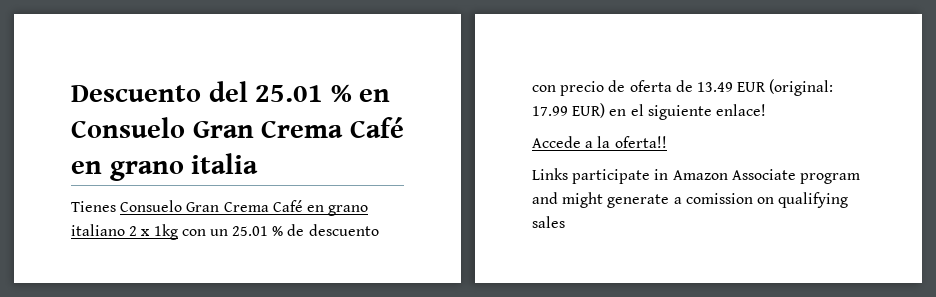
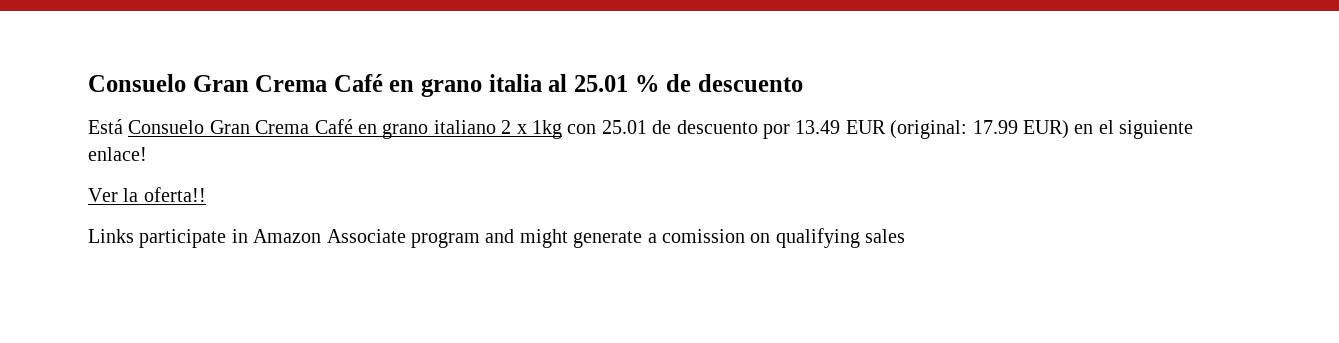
[71,81,391,102] Descuento del 25.01 % en -> (88, 83) none
[71,201,116,212] // Tienes -> [548,74,803,92] [88,119,123,134] al 25.01 % de descuento // Está
[209,224,379,236] [532,80,693,96] un 25.01 % de descuento con precio de oferta de -> [601,120,790,139] 25.01 de descuento por
[532,136,594,148] Accede a -> [88,188,118,202] Ver

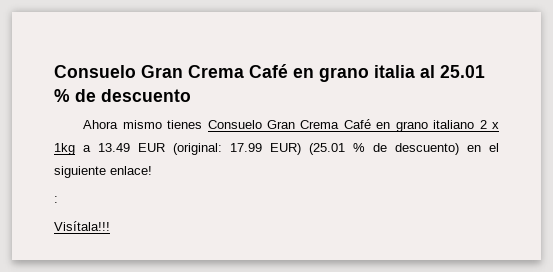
[88,119,123,134] Está -> [83,120,203,129] Ahora mismo tienes
[567,120,790,139] con 25.01 de descuento por -> [83,145,91,152] a
(1069, 129) none -> [309,143,459,155] (25.01 % de descuento)
[88,187,206,202] [88,228,906,248] Ver la oferta!! // Links participate in Amazon Associate program and might generate a comission on qualifying sales -> [54,196,58,203] [54,221,110,231] : // Visítala!!!

